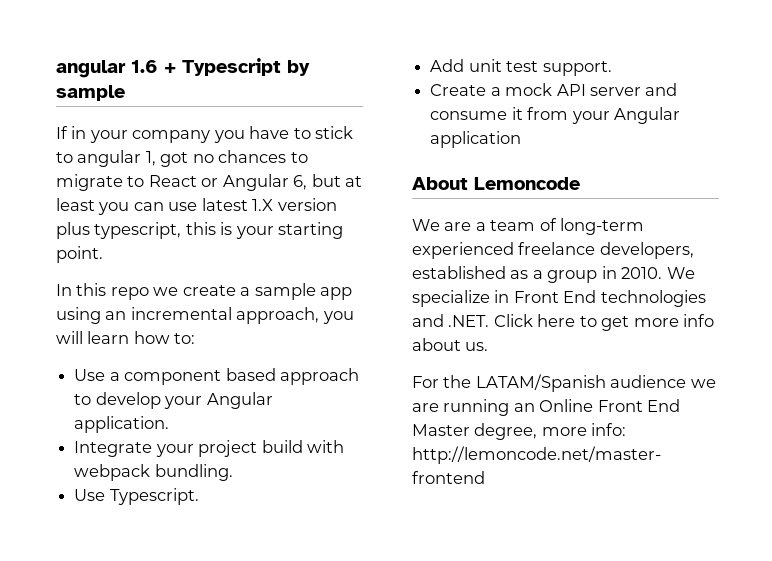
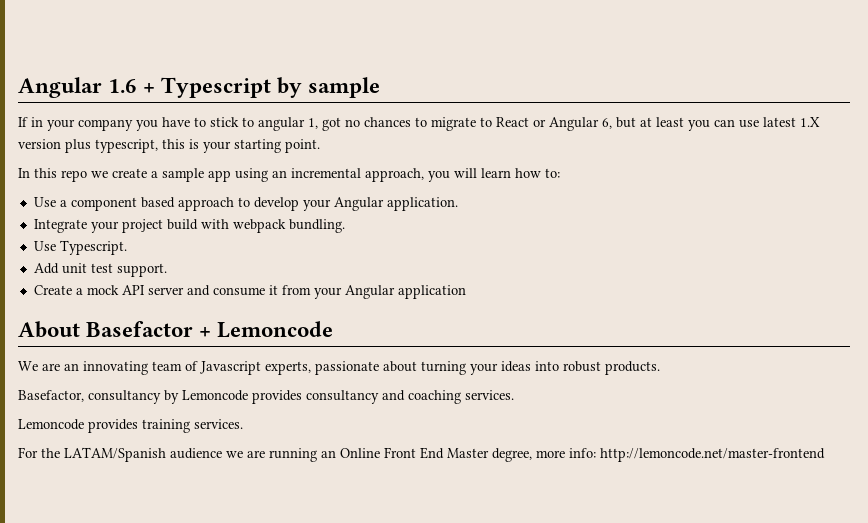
[56,60,126,78] angular -> [18,77,102,98] Angular
(468, 183) none -> [86,321,212,337] Basefactor +
[475,218,645,235] [412,242,694,259] [412,266,695,283] [412,290,706,307] [412,314,715,331] [412,338,489,351] a team of long-term experienced freelance developers, established as a group in 2010. We specialize in Front End technologies and .NET. Click here to get more info about us. -> [64,361,660,375] [18,390,514,404] [18,419,243,433] an innovating team of Javascript experts, passionate about turning your ideas into robust products. // Basefactor, consultancy by Lemoncode provides consultancy and coaching services. // Lemoncode provides training services.

